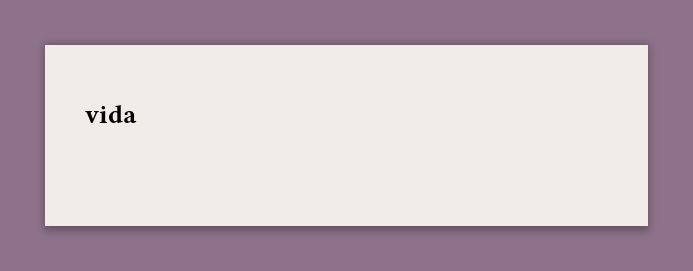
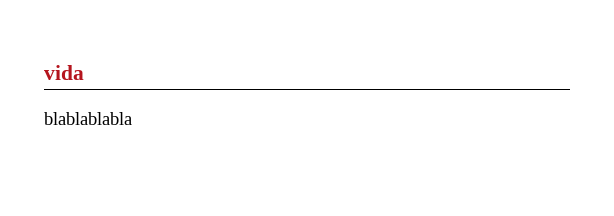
(137, 114) none -> [44,112,132,125] // blablablabla

